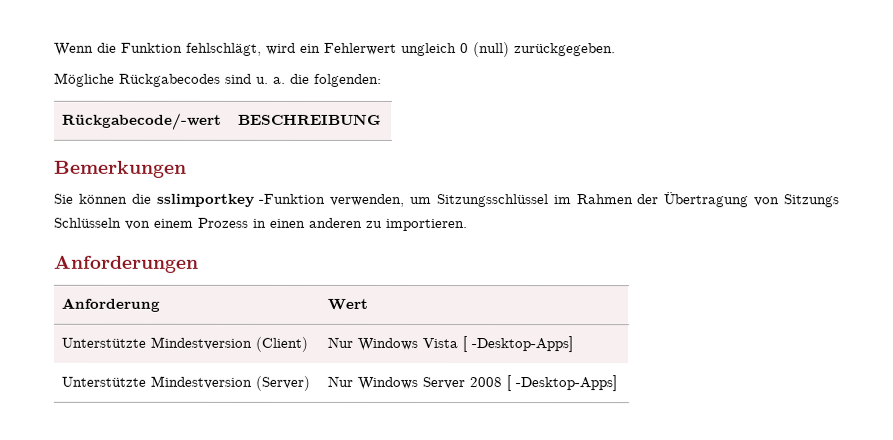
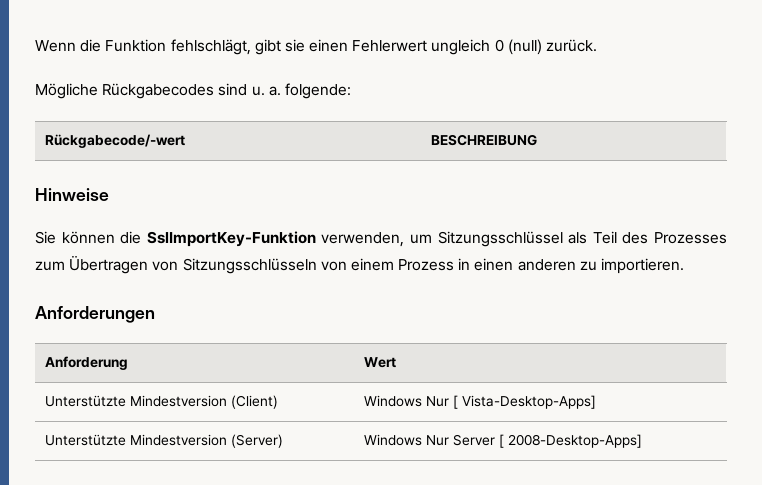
[266,42,321,55] wird ein -> [254,39,349,55] gibt sie einen
[514,43,616,57] zurückgegeben. -> [546,39,598,52] zurück.
[290,73,382,87] die folgenden: -> [284,83,351,99] folgende:
[54,160,187,178] Bemerkungen -> [35,188,109,201] Hinweise
[156,193,327,207] sslimportkey -Funktion -> [146,231,316,247] SslImportKey-Funktion
[553,192,840,208] [53,217,122,228] im Rahmen der Übertragung von Sitzungs Schlüsseln -> [568,231,728,244] [35,255,317,274] als Teil des Prozesses zum Übertragen von Sitzungsschlüsseln
[327,336,574,353] [61,375,311,391] [327,375,618,392] Nur Windows Vista [ -Desktop-Apps] // Unterstützte Mindestversion (Server) | Nur Windows Server 2008 [ -Desktop-Apps] -> [364,395,597,409] [45,434,284,448] [364,434,643,448] Windows Nur [ Vista-Desktop-Apps] // Unterstützte Mindestversion (Server) | Windows Nur Server [ 2008-Desktop-Apps]

